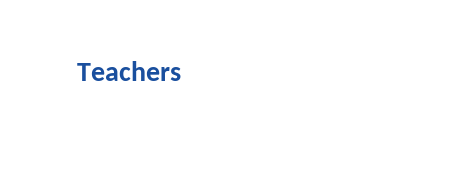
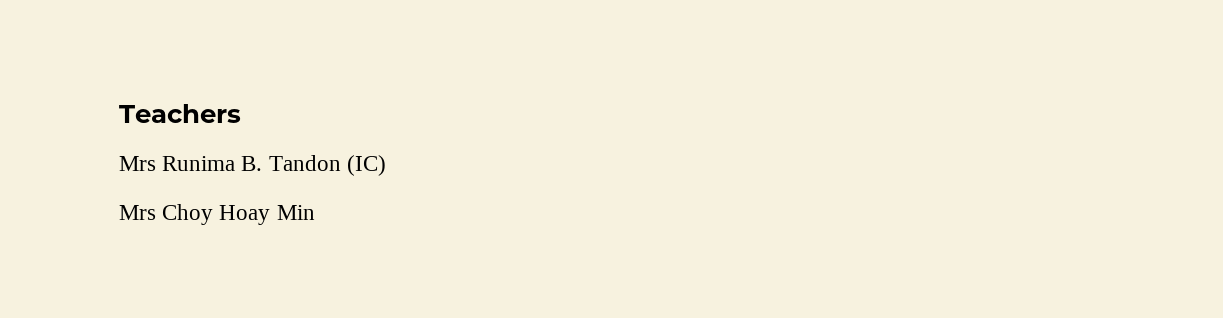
(181, 71) none -> [119,155,386,176] [119,204,315,225] // Mrs Runima B. Tandon (IC) // Mrs Choy Hoay Min

